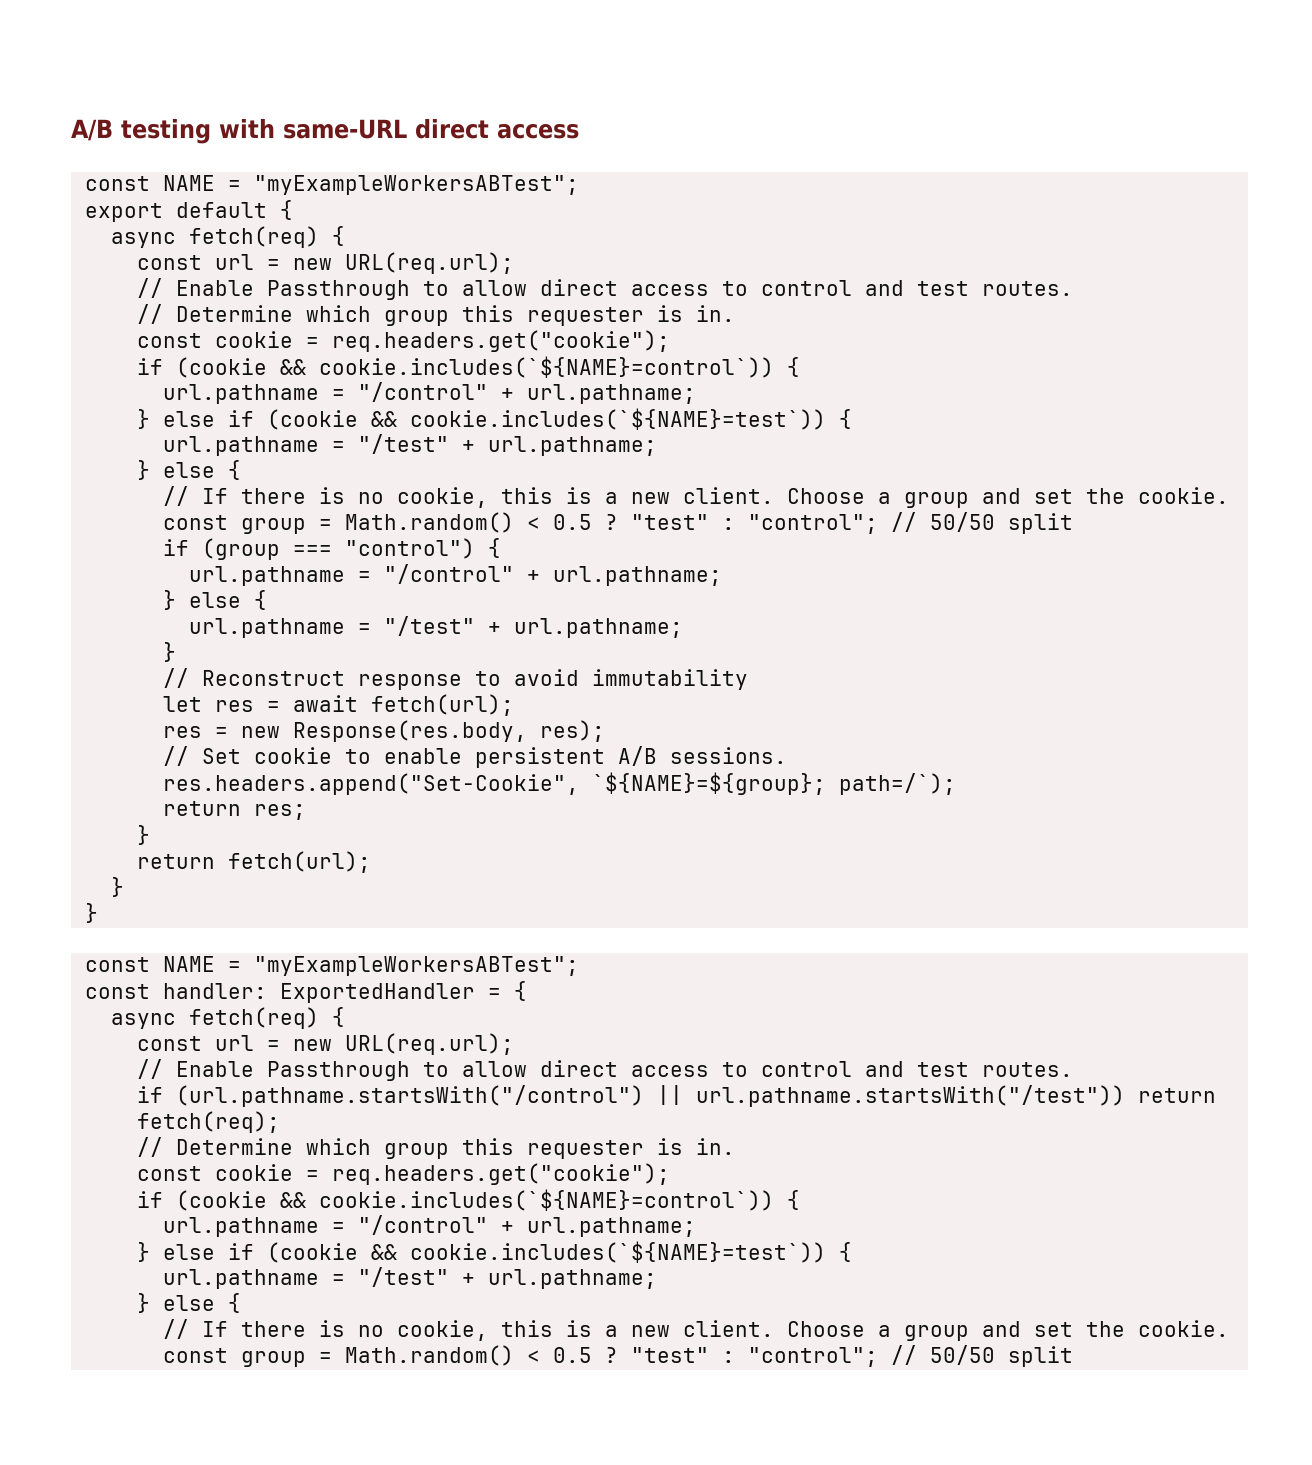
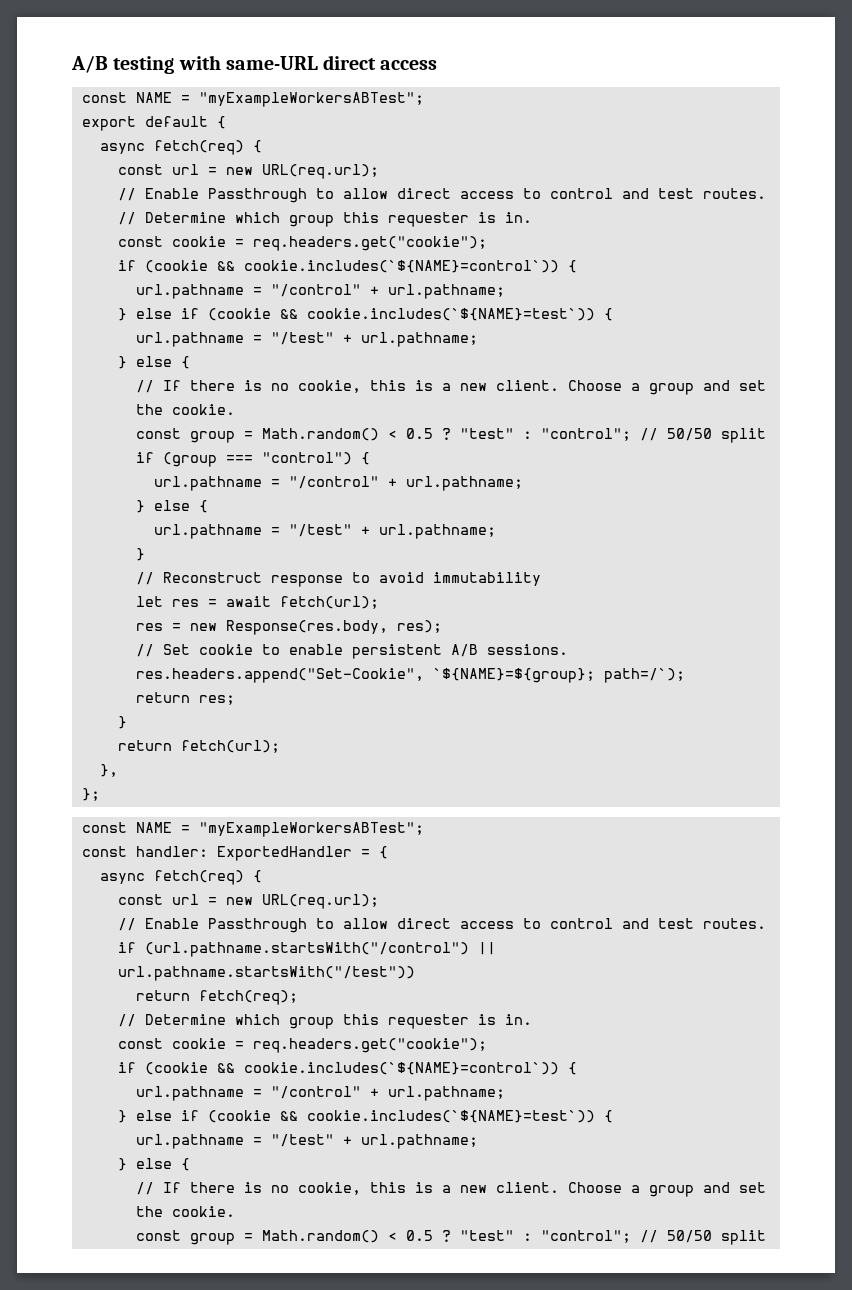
[110,877,124,897] [84,903,98,923] } // } -> [99,764,118,777] [81,788,100,801] }, // };
(1125, 1096) none -> (415, 973) //

